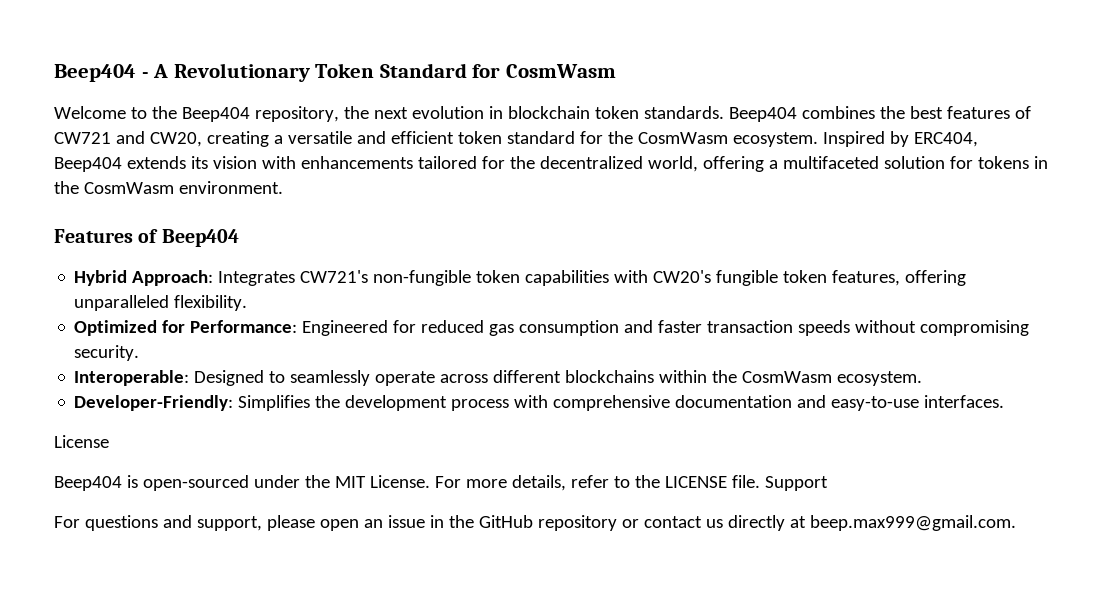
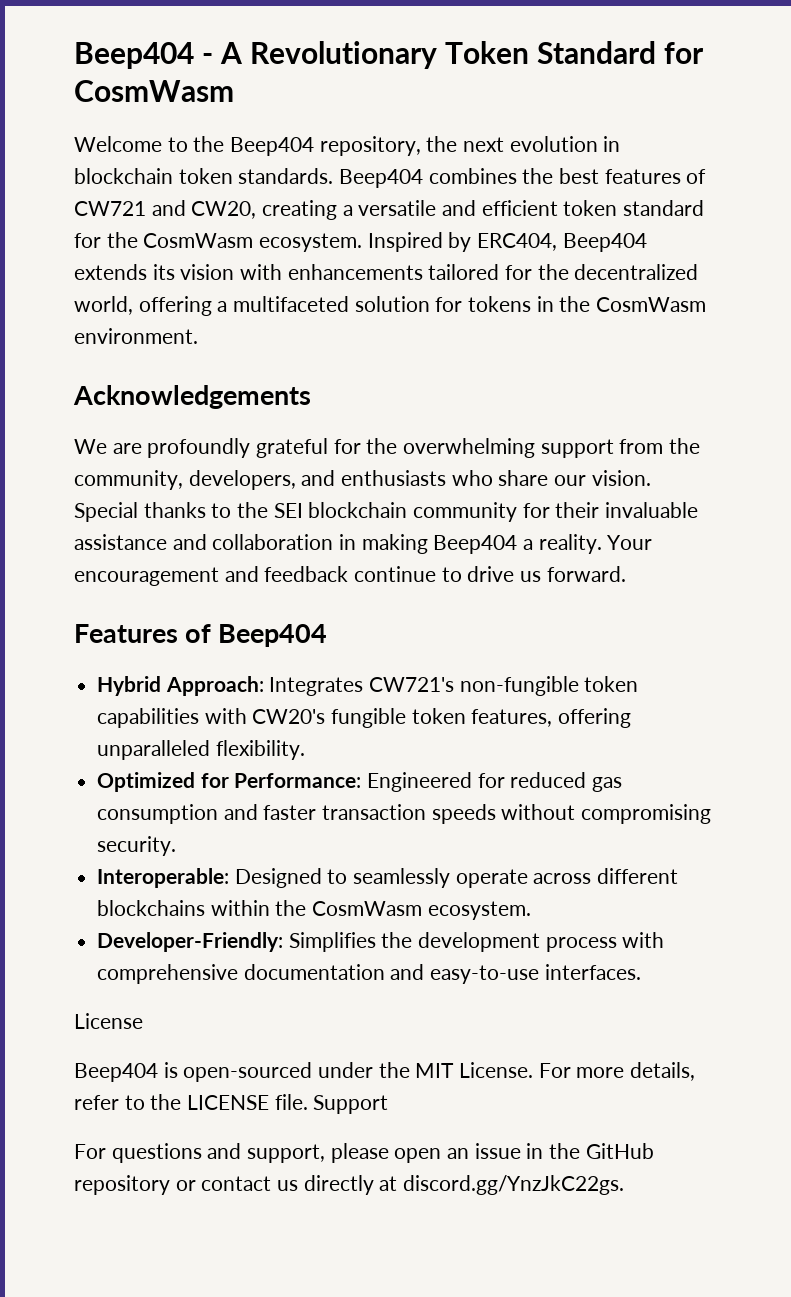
(283, 187) none -> [73,385,311,409] [74,438,701,458] [74,470,651,490] [74,502,699,522] [74,534,653,554] [74,566,626,586] // Acknowledgements // We are profoundly grateful for the overwhelming support from the community, developers, and enthusiasts who share our vision. Special thanks to the SEI blockchain community for their invaluable assistance and collaboration in making Beep404 a reality. Your encouragement and feedback continue to drive us forward.
[809,515,1016,531] beep.max999@gmail.com. -> [403,1175,625,1195] discord.gg/YnzJkC22gs.

